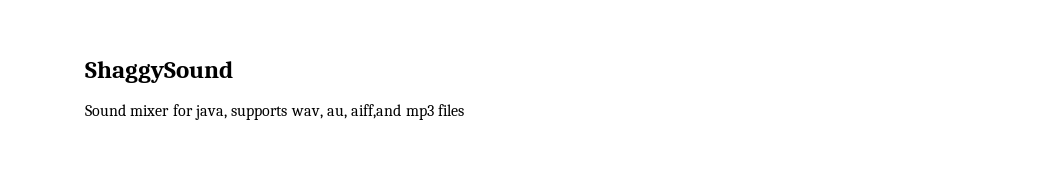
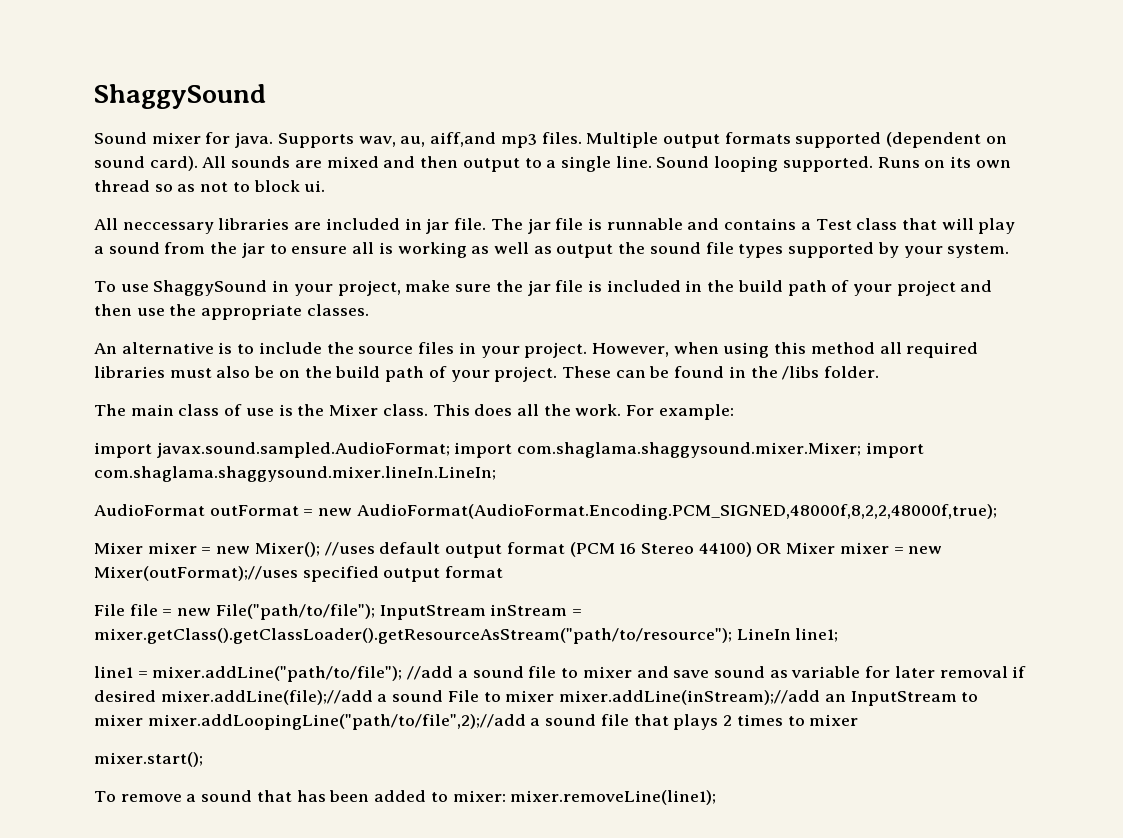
[194,105,288,120] java, supports -> [235,132,354,148] java. Supports
[437,104,464,116] files -> [541,132,1007,148] [94,156,1011,172] [94,180,326,192] [94,218,1016,234] [94,242,1010,258] [94,280,993,296] [94,304,369,320] [94,342,979,358] [94,366,880,382] [94,404,734,420] [94,442,924,458] [94,466,496,482] [94,504,997,520] [94,542,943,558] [94,566,504,582] [94,604,583,620] [94,628,839,644] [94,666,1027,682] [94,690,979,706] [94,714,859,730] [94,752,203,767] [94,790,717,805] files. Multiple output formats supported (dependent on sound card). All sounds are mixed and then output to a single line. Sound looping supported. Runs on its own thread so as not to block ui. // All neccessary libraries are included in jar file. The jar file is runnable and contains a Test class that will play a sound from the jar to ensure all is working as well as output the sound file types supported by your system. // To use ShaggySound in your project, make sure the jar file is included in the build path of your project and then use the appropriate classes. // An alternative is to include the source files in your project. However, when using this method all required libraries must also be on the build path of your project. These can be found in the /libs folder. // The main class of use is the Mixer class. This does all the work. For example: // import javax.sound.sampled.AudioFormat; import com.shaglama.shaggysound.mixer.Mixer; import com.shaglama.shaggysound.mixer.lineIn.LineIn; // AudioFormat outFormat = new AudioFormat(AudioFormat.Encoding.PCM_SIGNED,48000f,8,2,2,48000f,true); // Mixer mixer = new Mixer(); //uses default output format (PCM 16 Stereo 44100) OR Mixer mixer = new Mixer(outFormat);//uses specified output format // File file = new File("path/to/file"); InputStream inStream = mixer.getClass().getClassLoader().getResourceAsStream("path/to/resource"); LineIn line1; // line1 = mixer.addLine("path/to/file"); //add a sound file to mixer and save sound as variable for later removal if desired mixer.addLine(file);//add a sound File to mixer mixer.addLine(inStream);//add an InputStream to mixer mixer.addLoopingLine("path/to/file",2);//add a sound file that plays 2 times to mixer // mixer.start(); // To remove a sound that has been added to mixer: mixer.removeLine(line1);

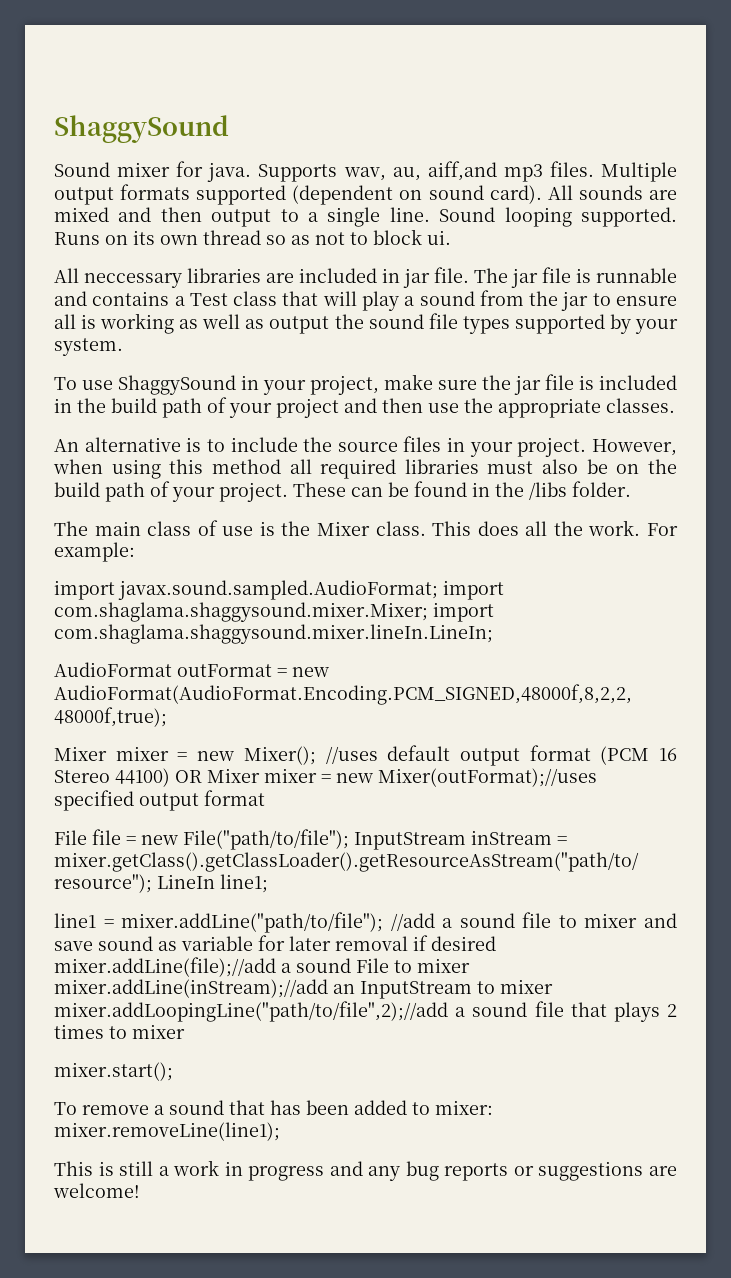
(717, 797) none -> [54,1160,678,1181] [53,1183,140,1198] // This is still a work in progress and any bug reports or suggestions are welcome!

